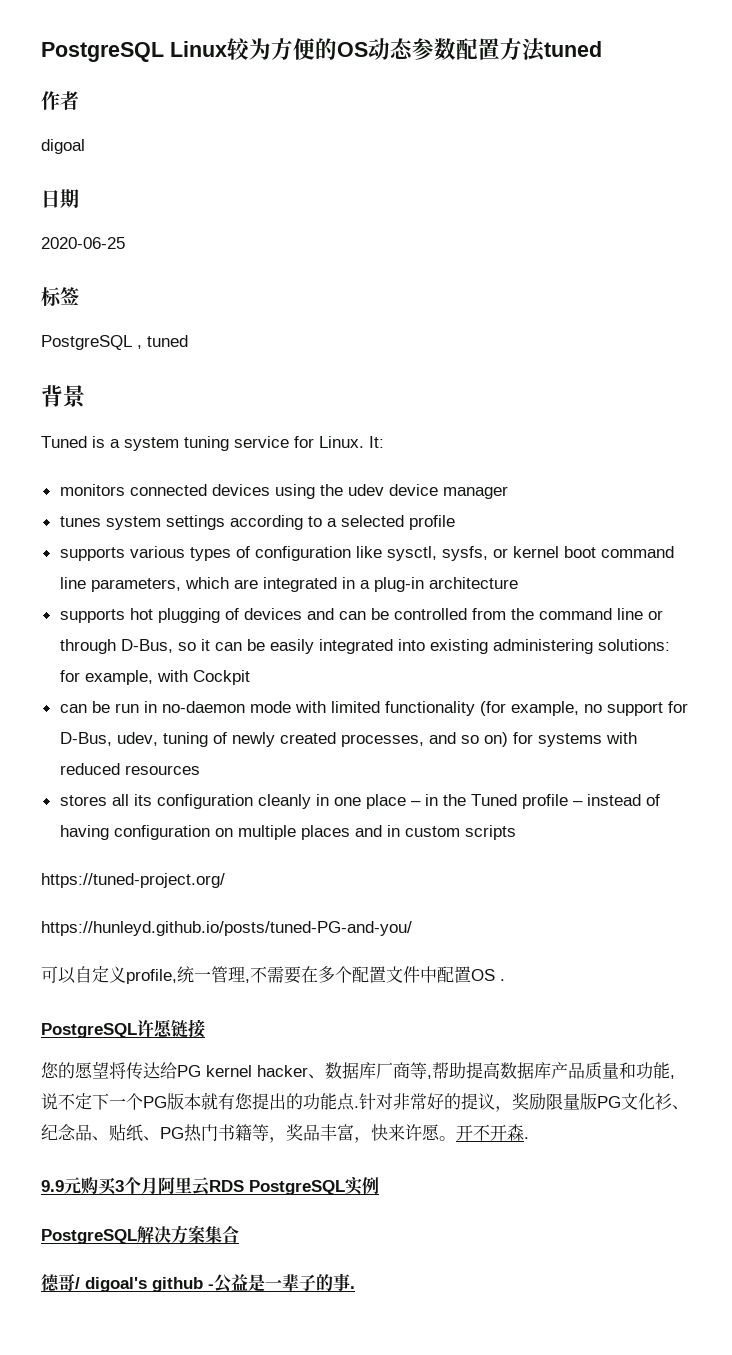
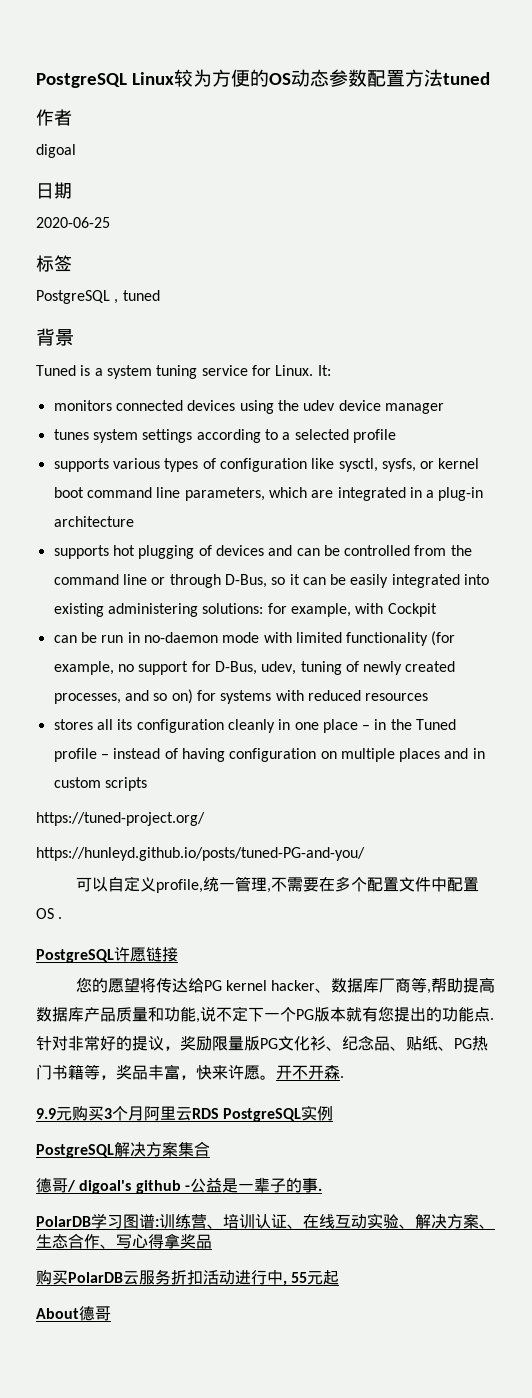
(355, 1287) none -> [36,1213,495,1229] [36,1233,212,1249] [36,1269,340,1286] [36,1306,111,1321] // PolarDB学习图谱:训练营、培训认证、在线互动实验、解决方案、生态合作、写心得拿奖品 // 购买PolarDB云服务折扣活动进行中, 55元起 // About德哥

